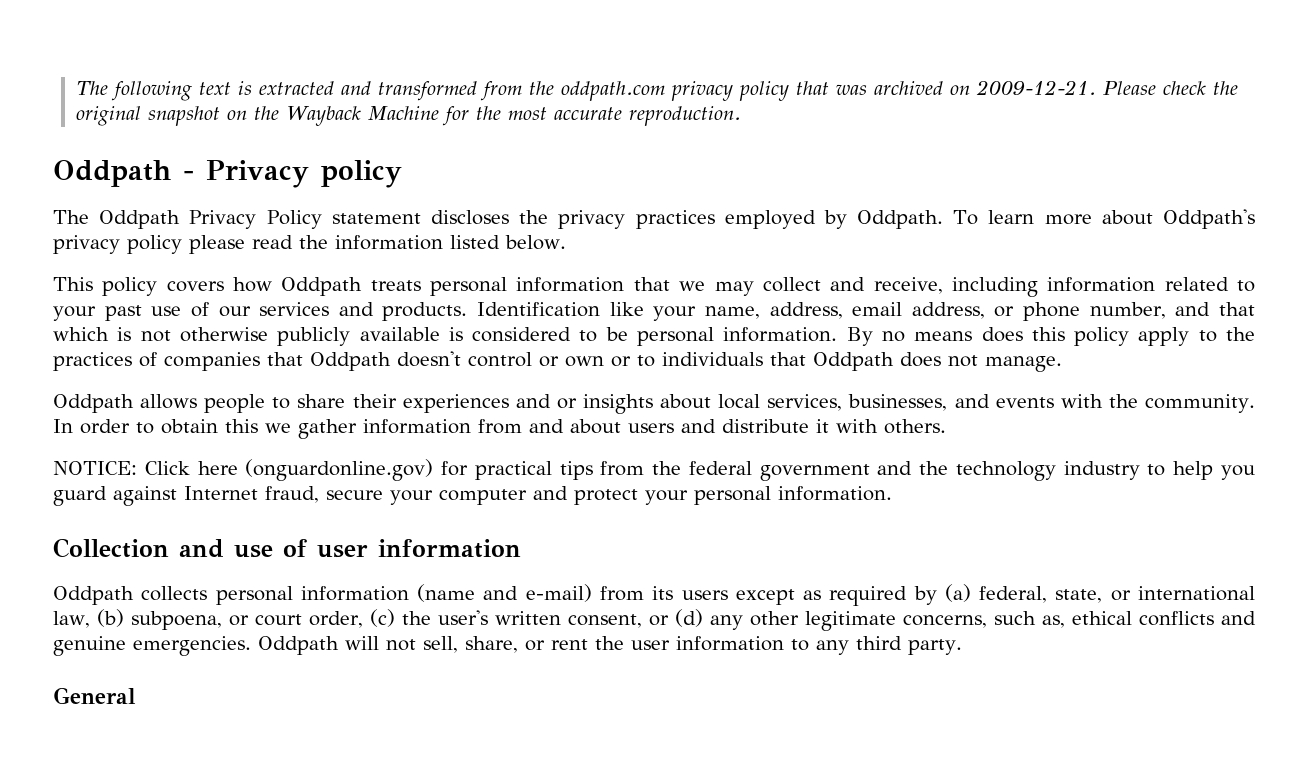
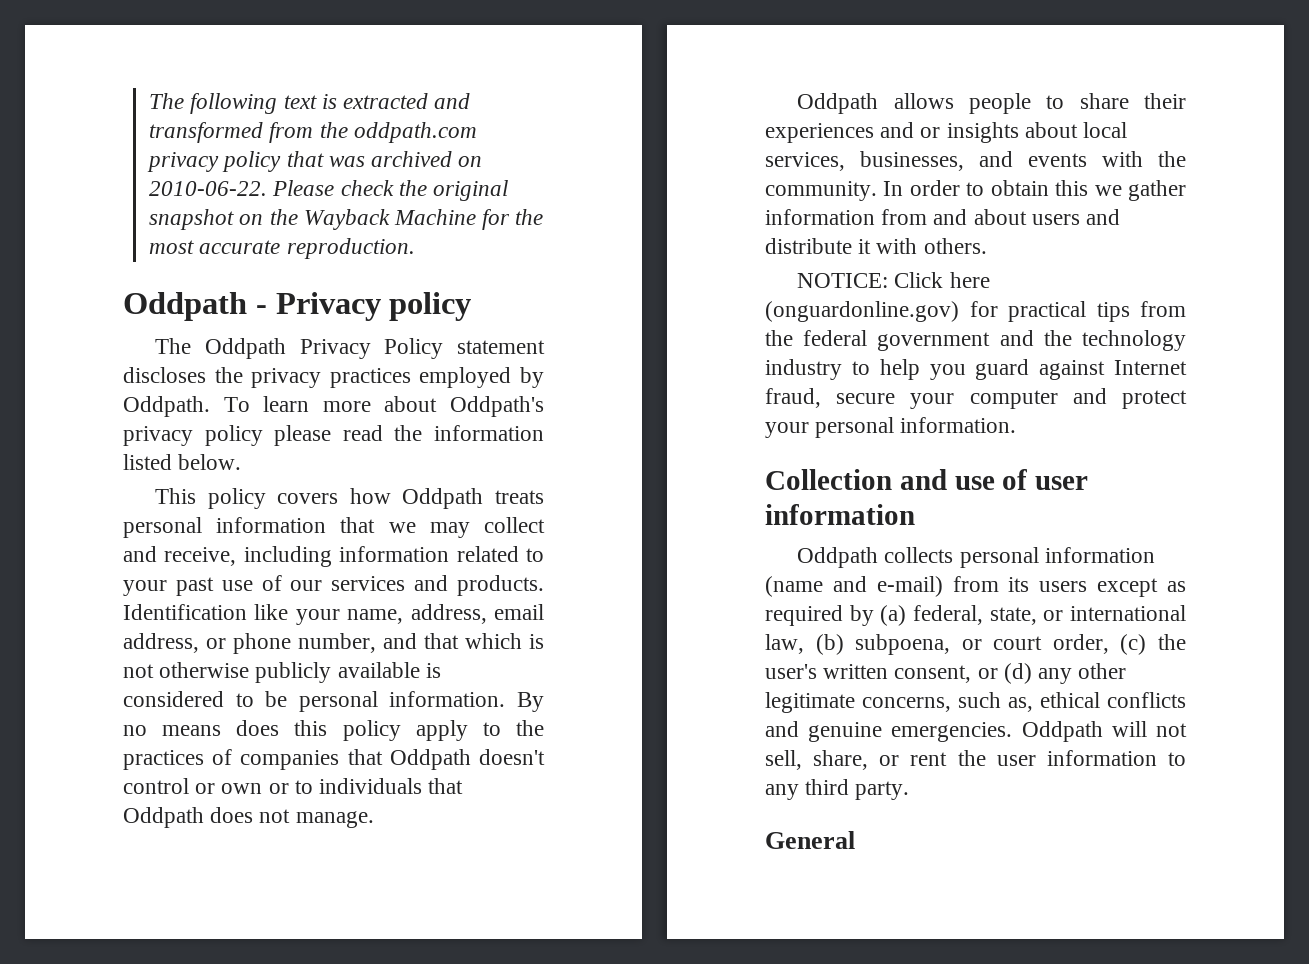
[975,80,1096,95] 2009-12-21. -> [149,181,268,196] 2010-06-22.

